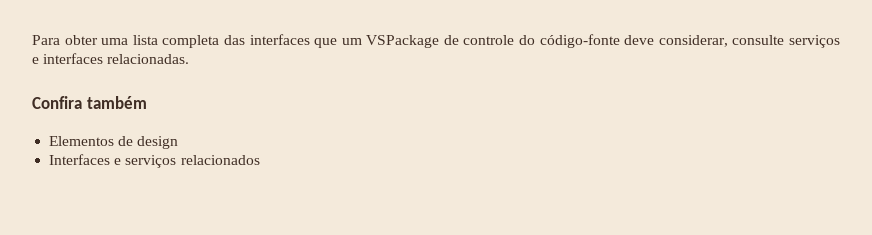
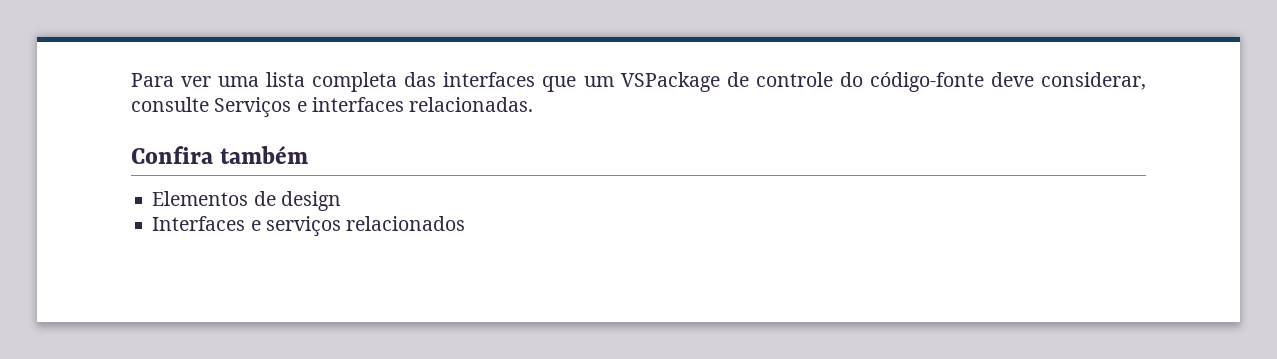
[64,35,98,45] obter -> [181,76,212,87] ver
[789,35,840,48] serviços -> [214,97,292,118] Serviços

